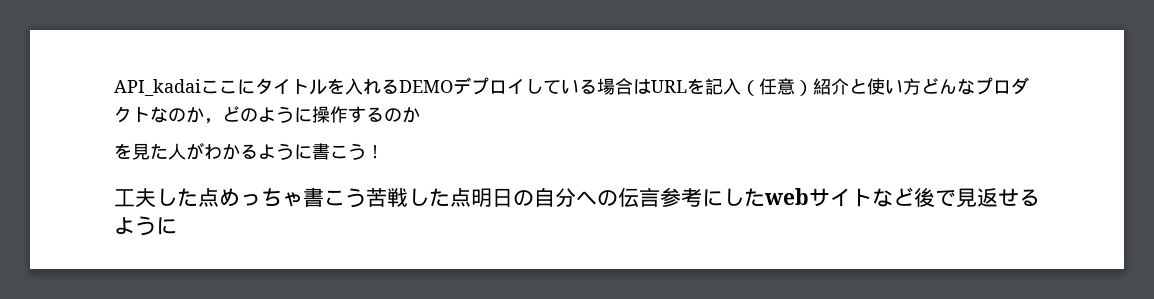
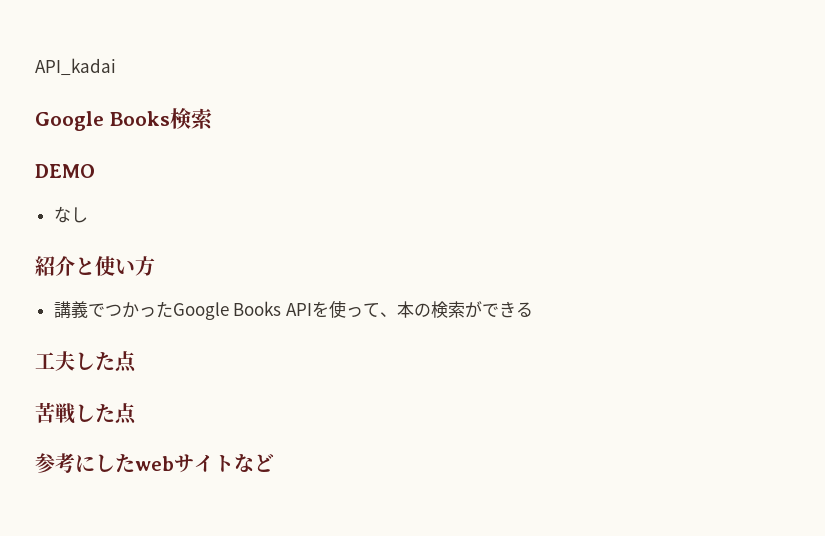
[201,78,399,95] ここにタイトルを入れる -> [35,108,212,131] // Google Books検索 //
[453,77,1029,96] [114,106,420,124] [114,142,384,160] デプロイしている場合はURLを記入（任意）紹介と使い方どんなプロダクトなのか，どのように操作するのか // を見た人がわかるように書こう！ -> [53,206,88,223] [35,256,155,276] [53,300,533,320] // なし // 紹介と使い方 // 講義でつかったGoogle Books APIを使って、本の検索ができる
[219,187,366,208] めっちゃ書こう -> (137, 362) //
[471,187,660,208] 明日の自分への伝言 -> (137, 414) //
[914,187,1040,207] [114,216,177,236] 後で見返せるように -> (274, 462) none

